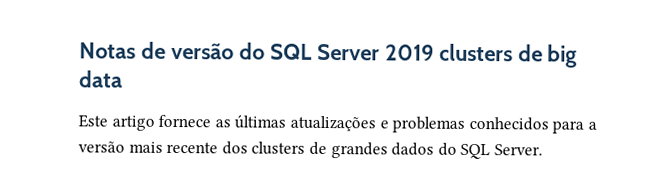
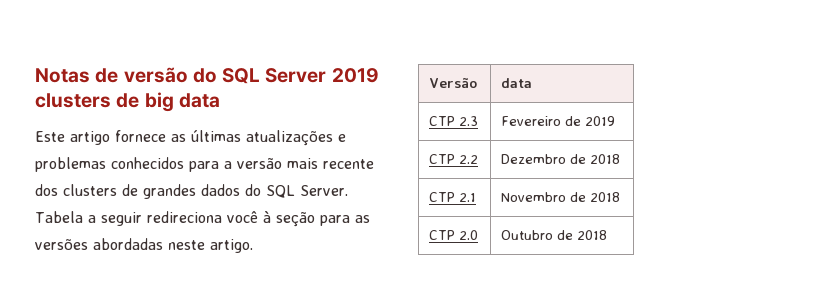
(543, 150) none -> [35,211,370,227] [35,238,253,253] [428,78,477,88] [500,78,532,88] [428,116,478,126] [500,116,615,126] [428,154,478,164] [500,154,620,164] [428,192,476,202] [500,192,620,202] [428,230,478,240] [500,230,607,240] Tabela a seguir redireciona você à seção para as versões abordadas neste artigo. // Versão | data // CTP 2.3 | Fevereiro de 2019 // CTP 2.2 | Dezembro de 2018 // CTP 2.1 | Novembro de 2018 // CTP 2.0 | Outubro de 2018

